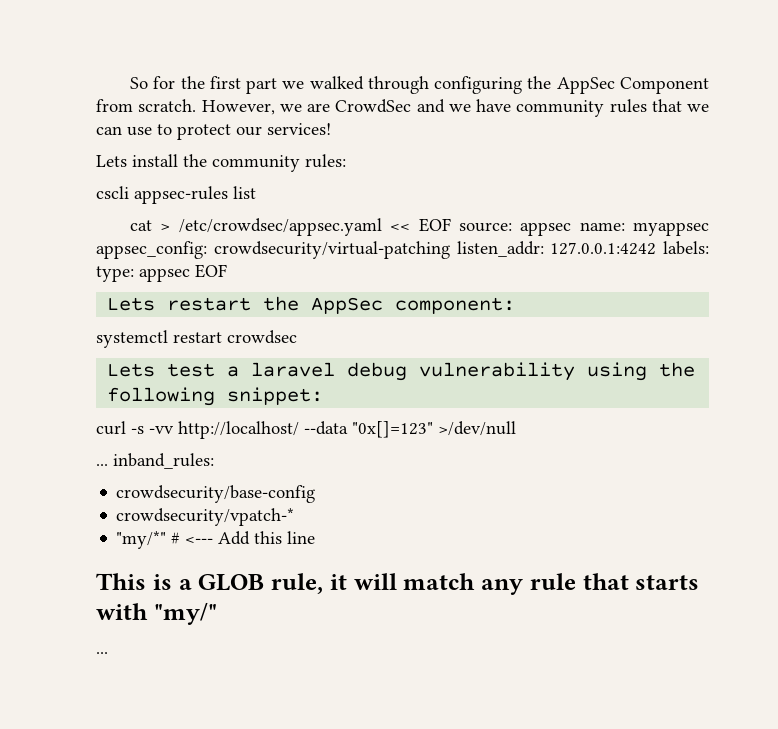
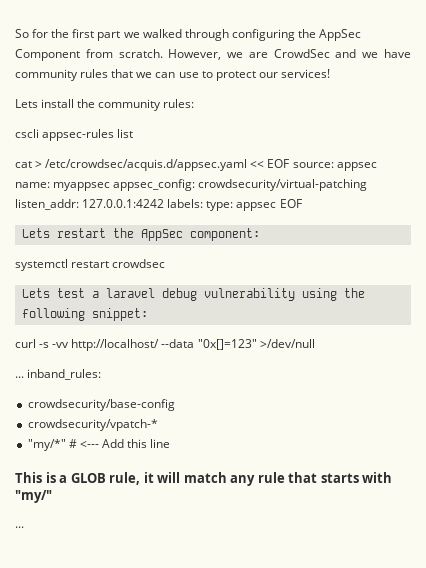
[178,218,382,236] /etc/crowdsec/appsec.yaml -> [45,159,248,171] /etc/crowdsec/acquis.d/appsec.yaml

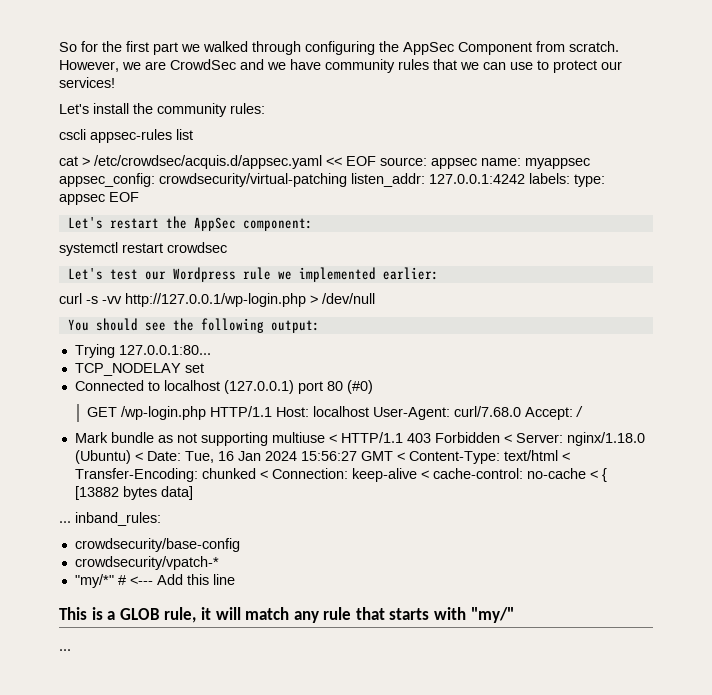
[15,99,38,108] Lets -> [59,104,89,114] Let's
[21,228,50,238] Lets -> [67,217,103,229] Let's
[21,288,365,301] [21,308,148,321] [15,339,315,351] Lets test a laravel debug vulnerability using the following snippet: // curl -s -vv http://localhost/ --data "0x[]=123" >/dev/null -> [67,267,439,282] [59,293,375,307] [67,318,320,333] [74,344,211,358] [74,363,204,376] [74,380,373,394] [86,406,583,420] [74,432,645,446] [74,450,570,464] [74,468,607,482] [74,486,193,500] Let's test our Wordpress rule we implemented earlier: // curl -s -vv http://127.0.0.1/wp-login.php > /dev/null // You should see the following output: // Trying 127.0.0.1:80... // TCP_NODELAY set // Connected to localhost (127.0.0.1) port 80 (#0) // GET /wp-login.php HTTP/1.1 Host: localhost User-Agent: curl/7.68.0 Accept: / // Mark bundle as not supporting multiuse < HTTP/1.1 403 Forbidden < Server: nginx/1.18.0 (Ubuntu) < Date: Tue, 16 Jan 2024 15:56:27 GMT < Content-Type: text/html < Transfer-Encoding: chunked < Connection: keep-alive < cache-control: no-cache < { [13882 bytes data]

